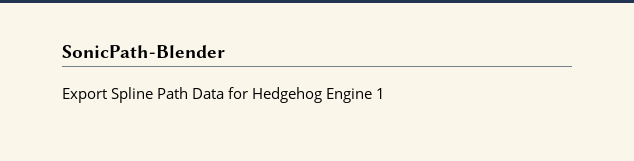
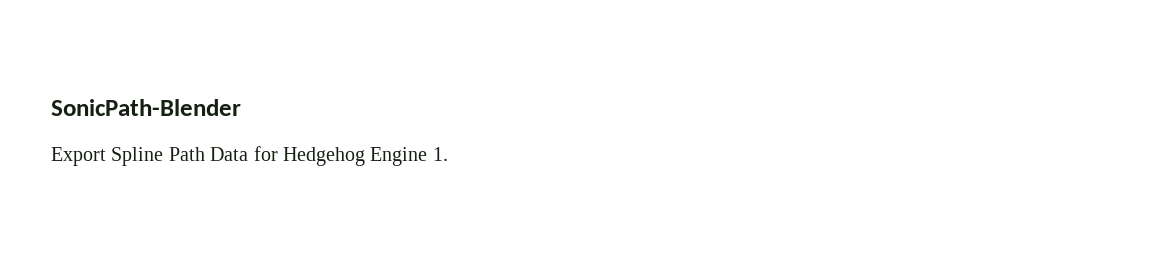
[376,88,386,99] 1 -> [432,147,448,161] 1.

